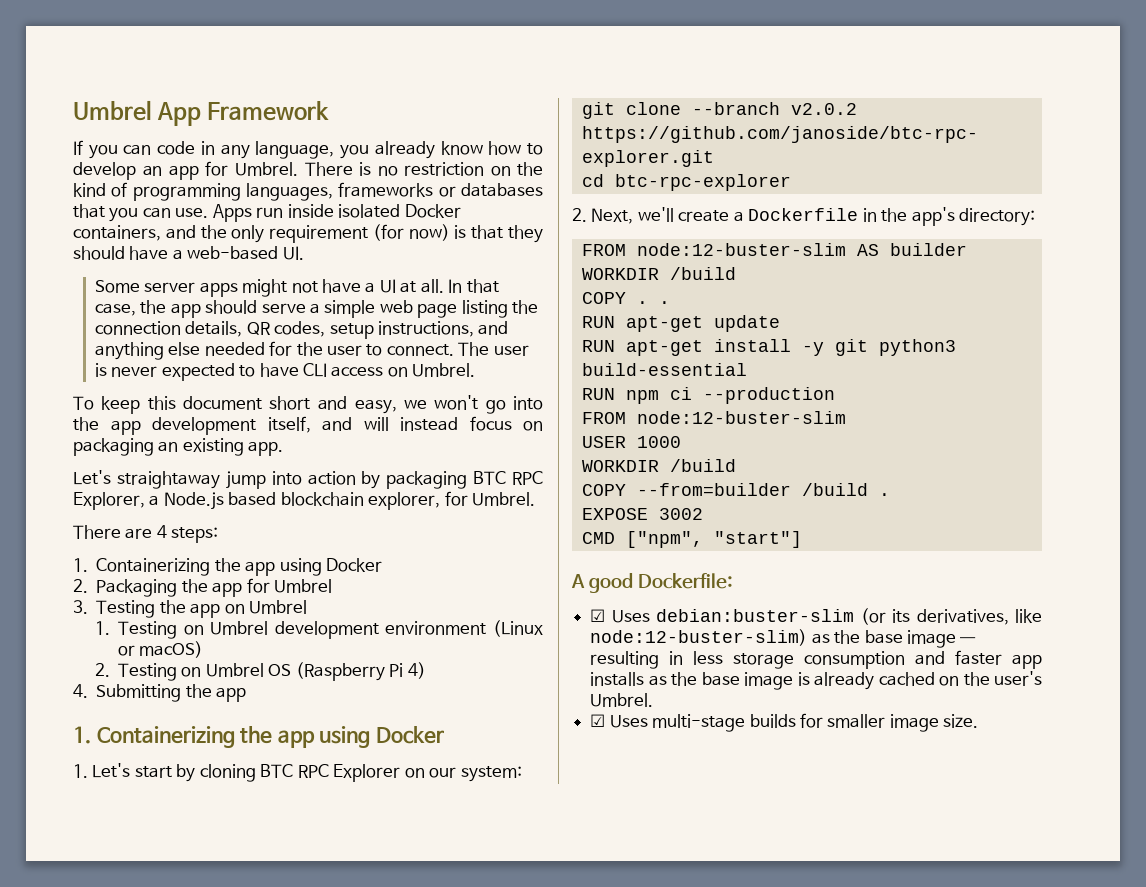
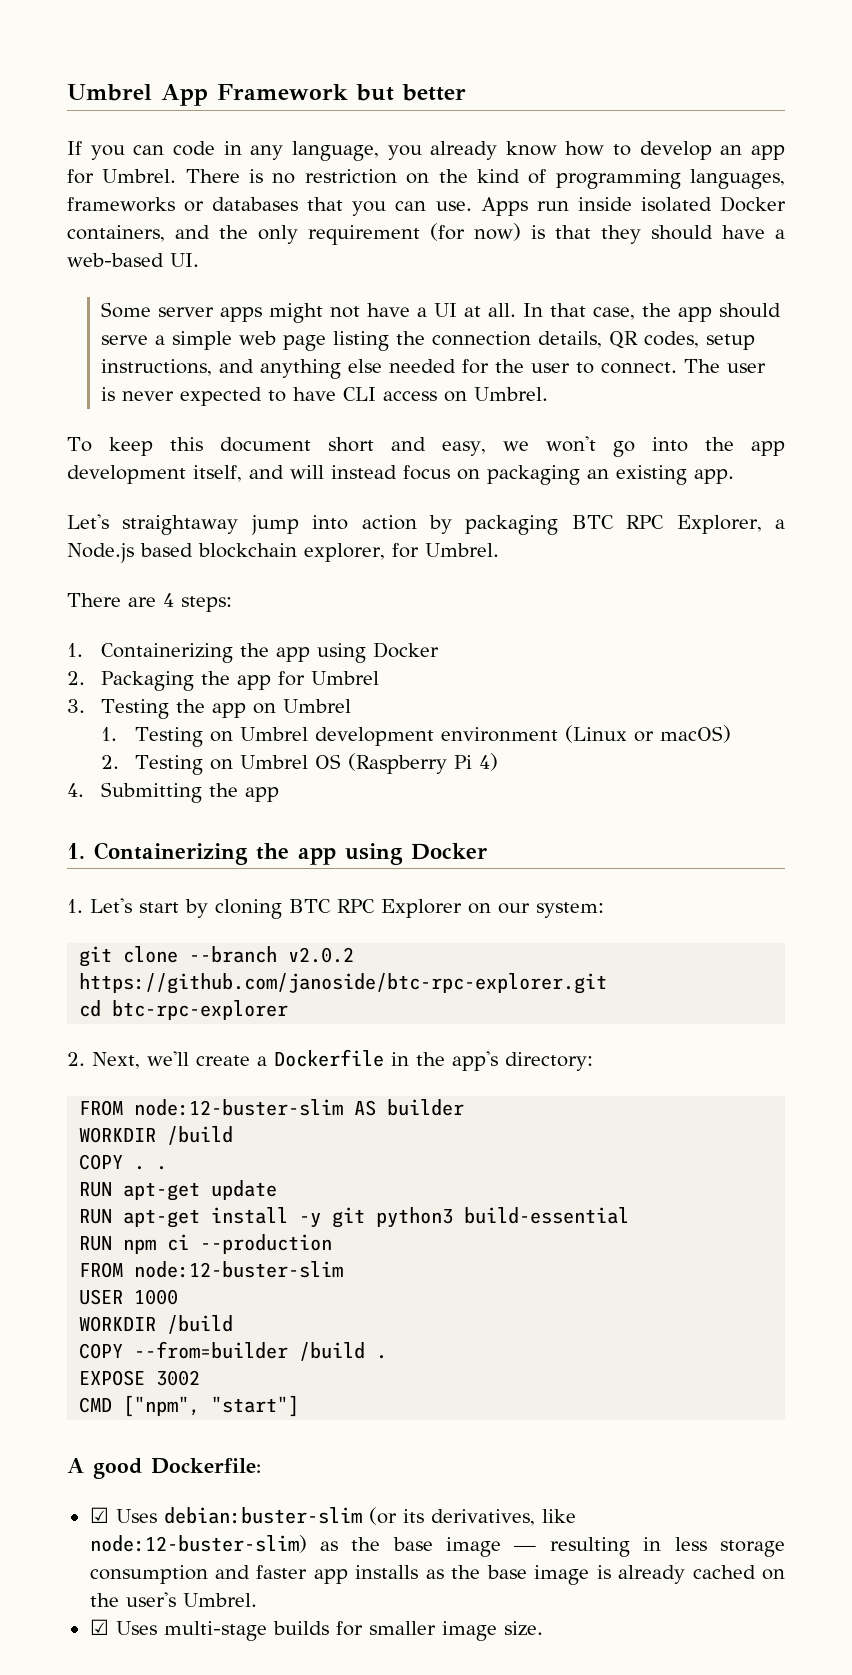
(330, 111) none -> [356,84,466,101] but better

